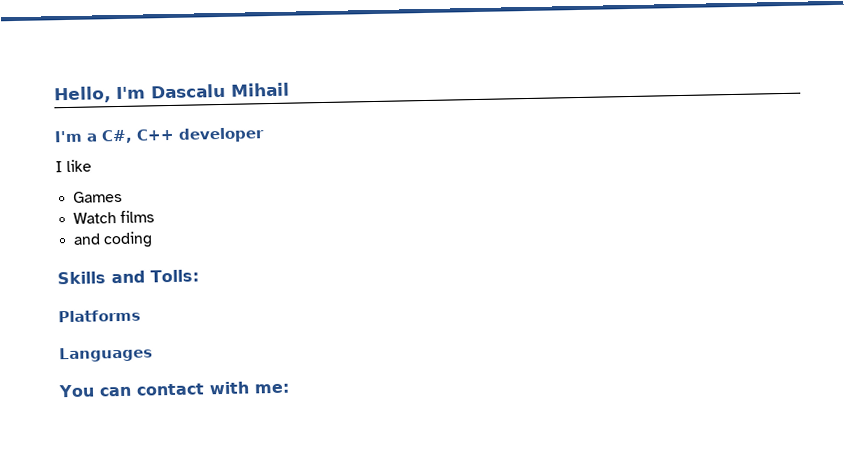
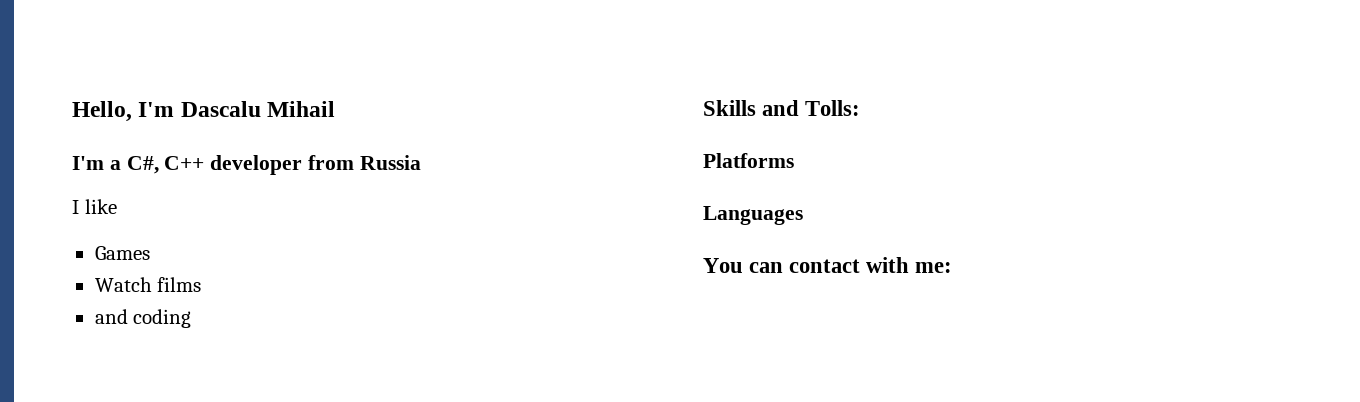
(265, 135) none -> [308,155,421,170] from Russia

